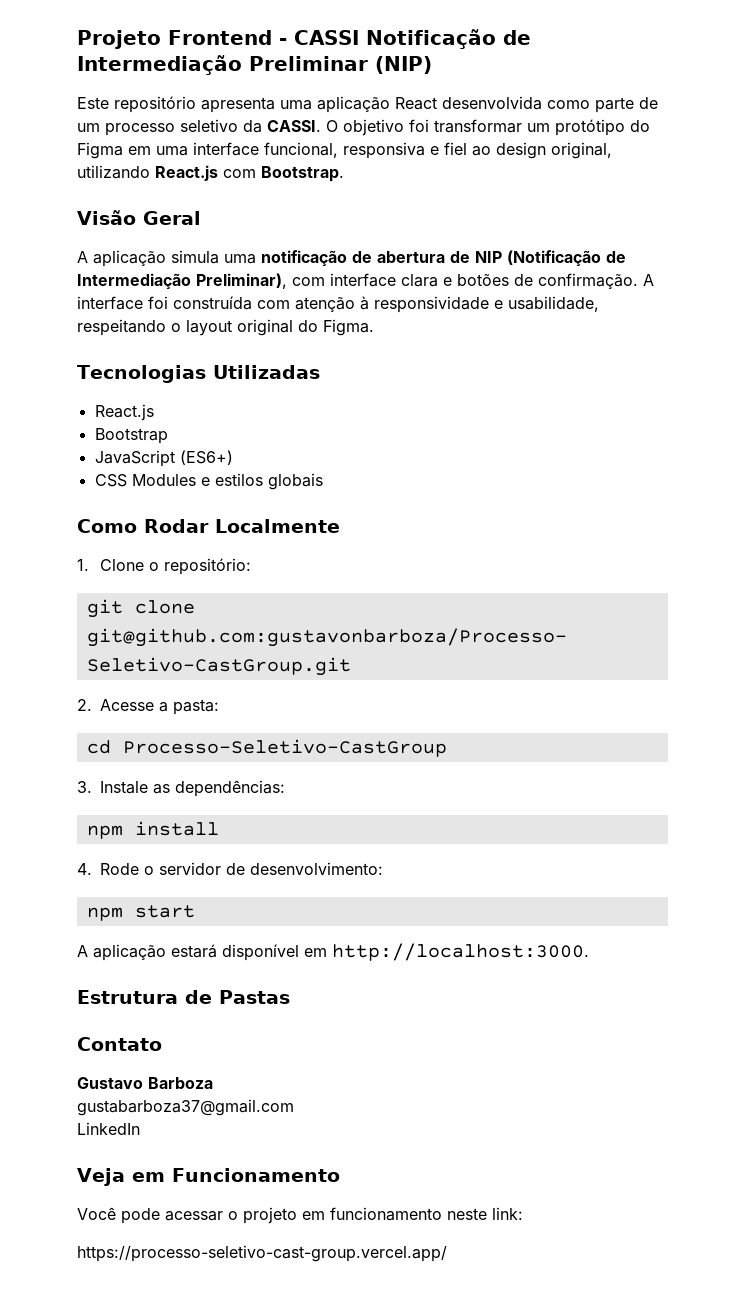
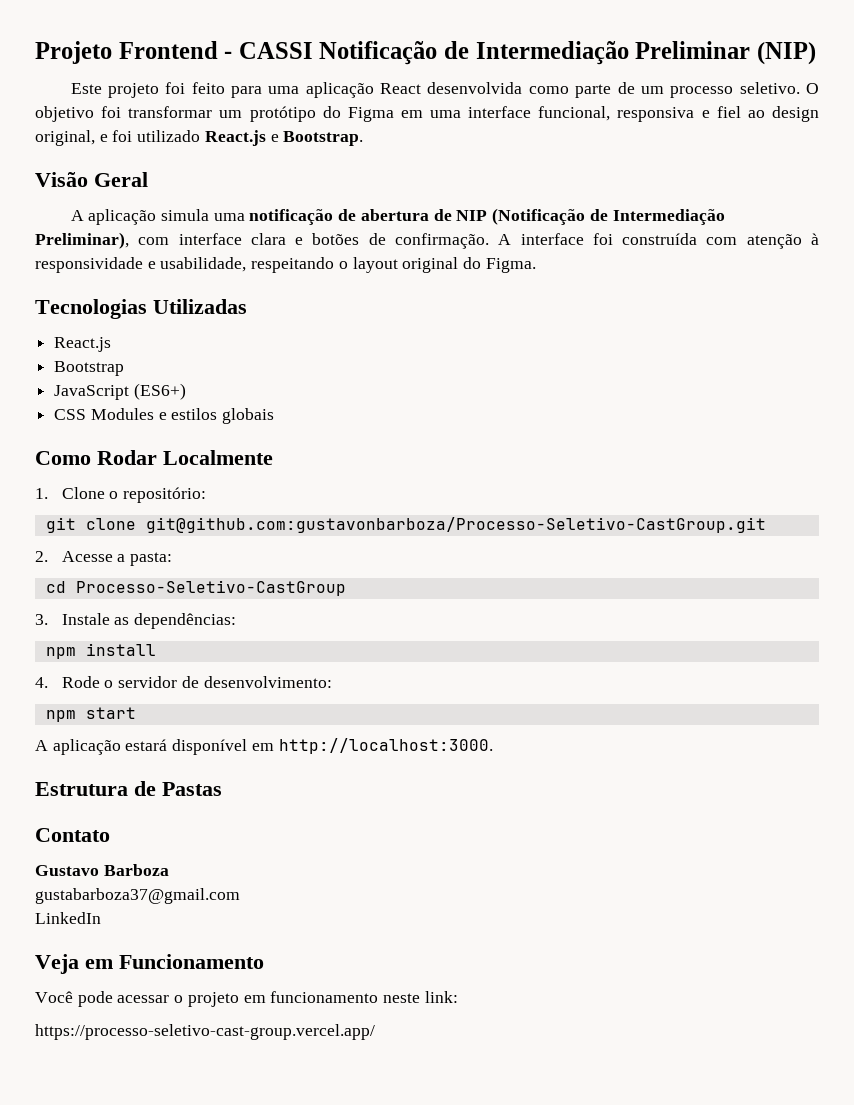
[114,96,275,113] repositório apresenta -> [107,82,262,98] projeto foi feito para
[180,119,321,133] seletivo da CASSI. -> [739,82,800,94] seletivo.
[77,165,256,181] utilizando React.js com -> [99,130,279,146] e foi utilizado React.js e

